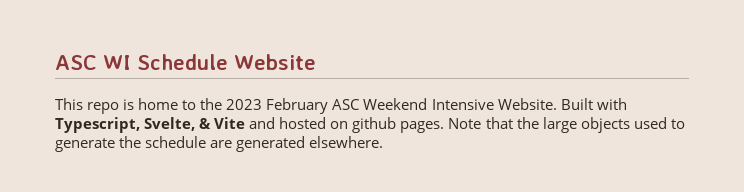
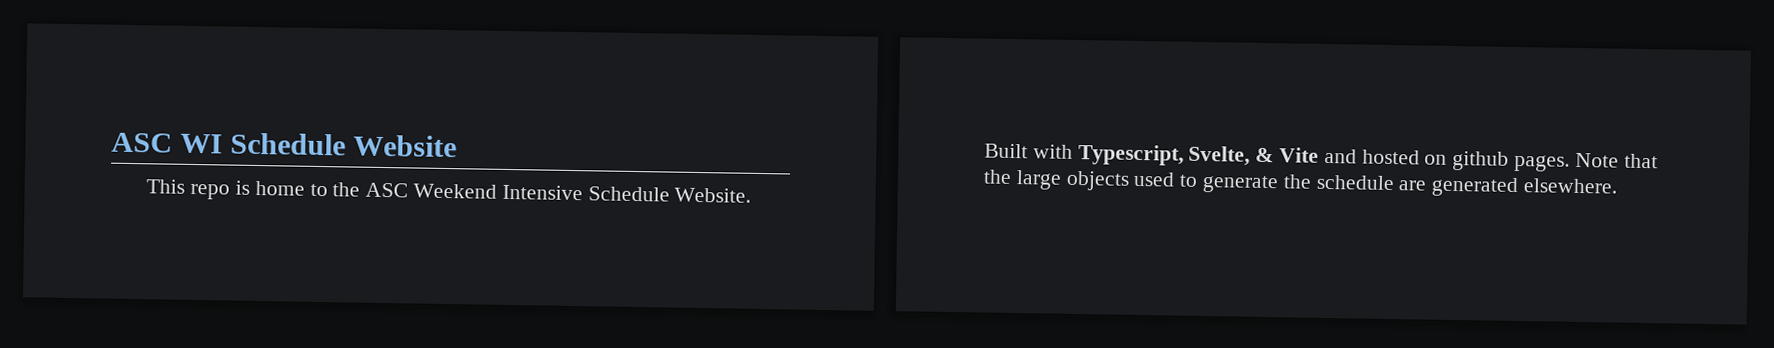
[226,98,329,114] 2023 February -> (361, 189) none
(494, 104) none -> [587,186,670,202] Schedule

